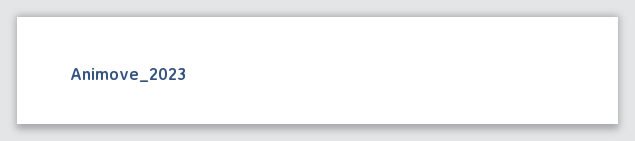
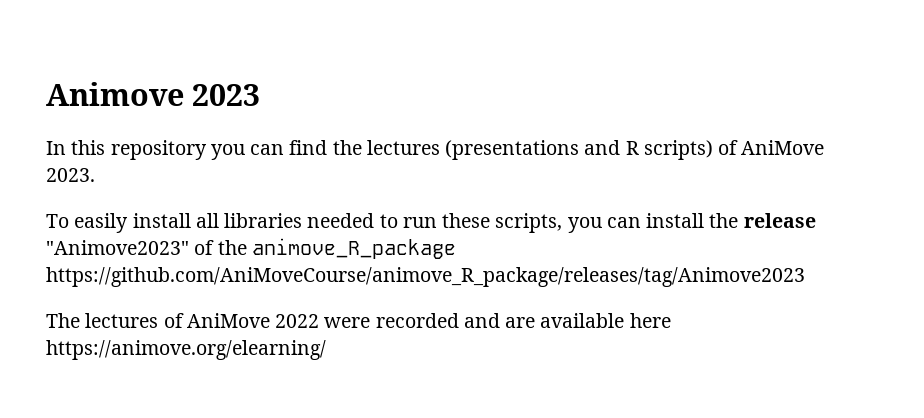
[70,68,186,82] Animove_2023 -> [46,82,261,106] [46,140,825,160] [46,168,95,182] [46,213,816,233] [46,238,456,259] [46,267,805,287] [46,313,671,328] [46,340,326,360] Animove 2023 // In this repository you can find the lectures (presentations and R scripts) of AniMove 2023. // To easily install all libraries needed to run these scripts, you can install the release "Animove2023" of the animove_R_package https://github.com/AniMoveCourse/animove_R_package/releases/tag/Animove2023 // The lectures of AniMove 2022 were recorded and are available here https://animove.org/elearning/

